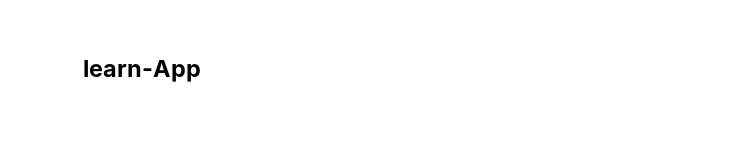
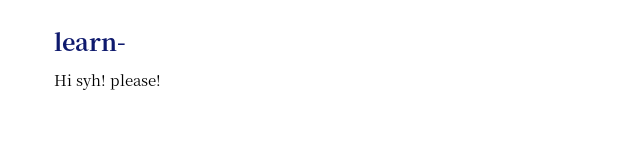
[83,60,201,82] learn-App -> [54,32,126,51] [54,74,162,90] learn- // Hi syh! please!

